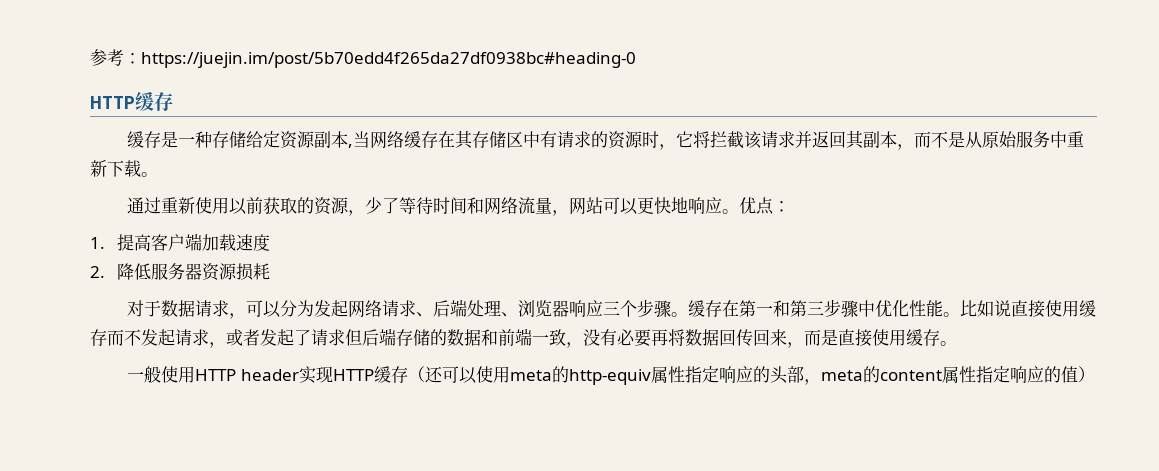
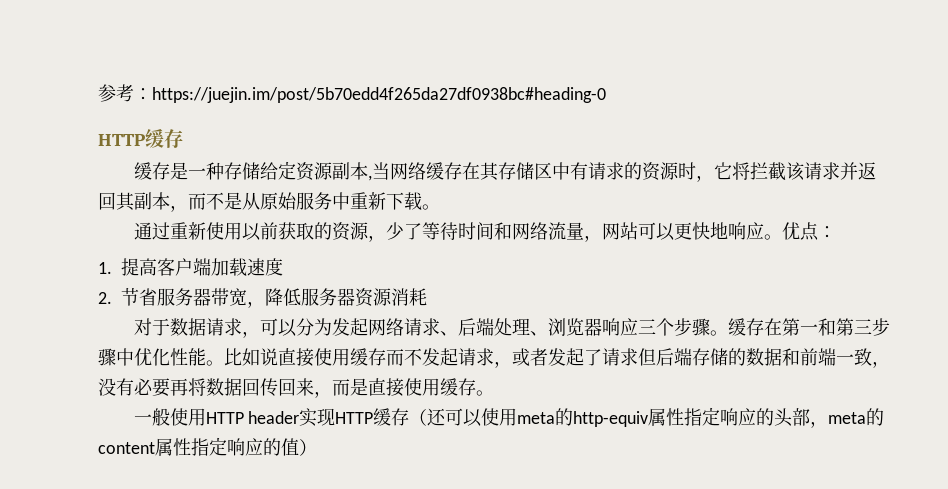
(105, 272) none -> [121,288,265,308] 节省服务器带宽，
[236,263,254,281] 损 -> [391,288,409,306] 消

